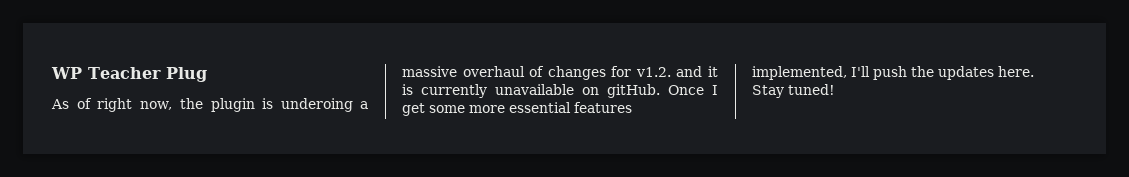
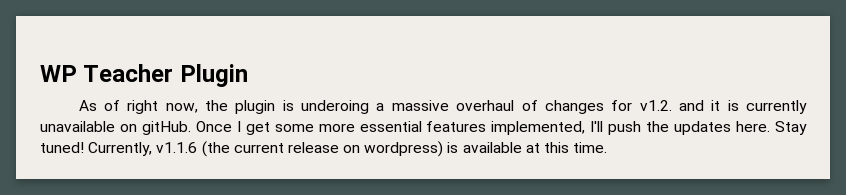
[165,67,207,82] Plug -> [179,64,248,87] Plugin
(835, 89) none -> [88,141,608,157] Currently, v1.1.6 (the current release on wordpress) is available at this time.

